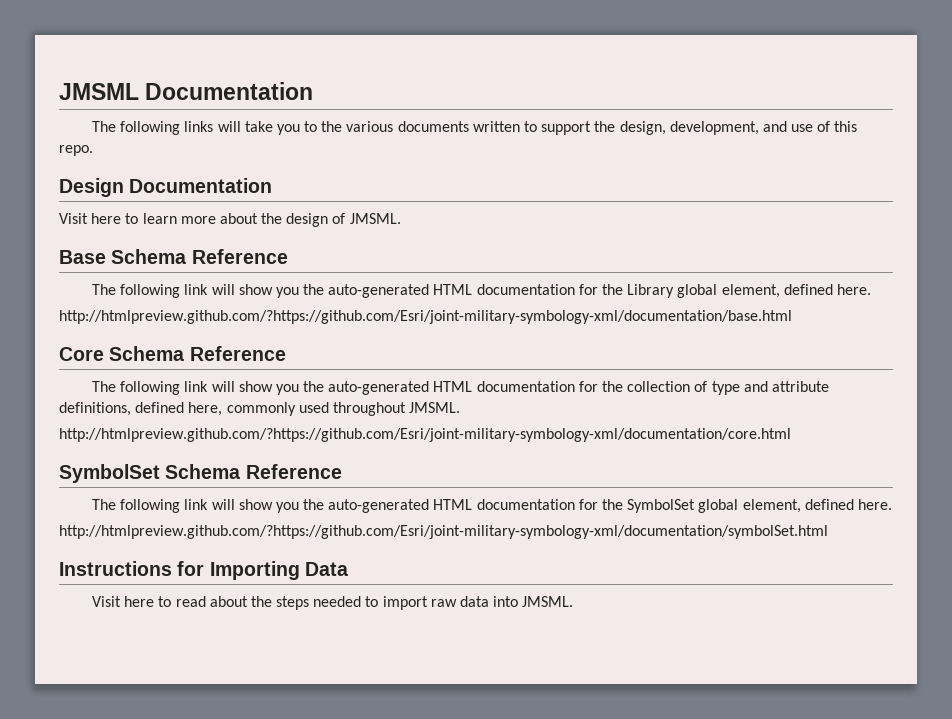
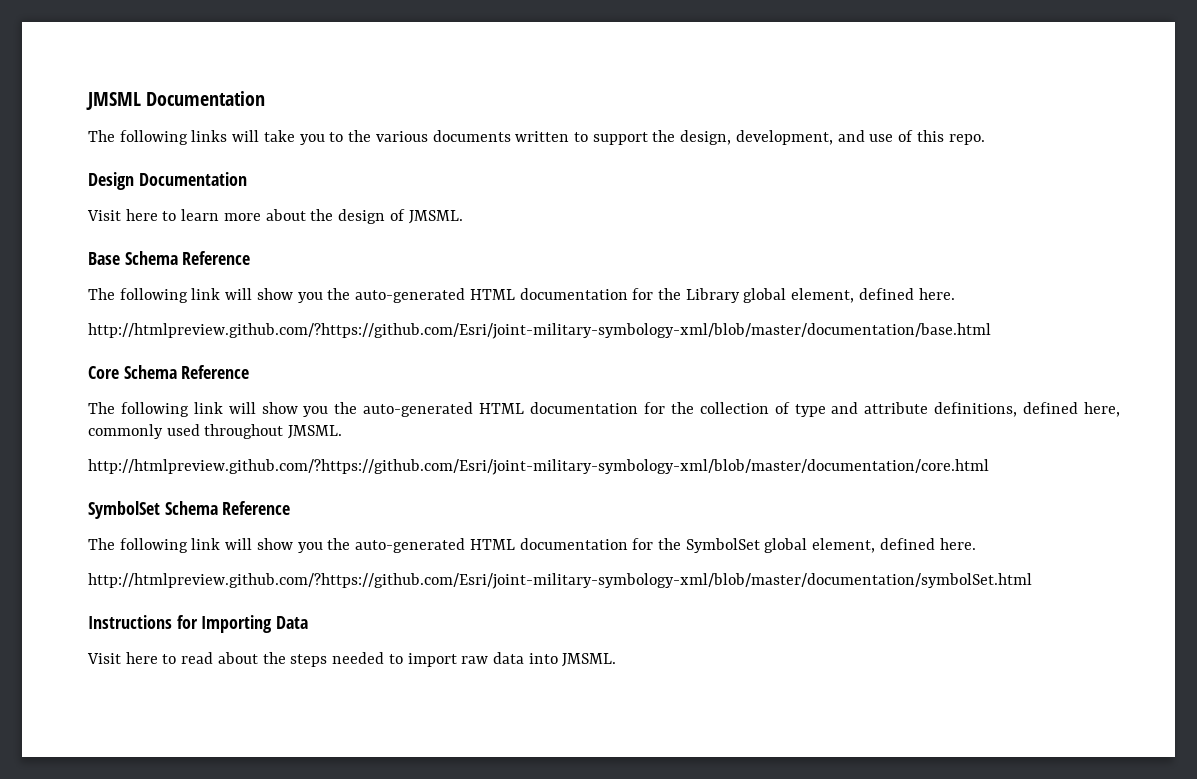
[59,310,792,324] http://htmlpreview.github.com/?https://github.com/Esri/joint-military-symbology-xml/documentation/base.html -> [88,323,991,339] http://htmlpreview.github.com/?https://github.com/Esri/joint-military-symbology-xml/blob/master/documentation/base.html
[59,428,791,442] http://htmlpreview.github.com/?https://github.com/Esri/joint-military-symbology-xml/documentation/core.html -> [88,459,989,475] http://htmlpreview.github.com/?https://github.com/Esri/joint-military-symbology-xml/blob/master/documentation/core.html
[59,525,828,539] http://htmlpreview.github.com/?https://github.com/Esri/joint-military-symbology-xml/documentation/symbolSet.html -> [88,573,1032,589] http://htmlpreview.github.com/?https://github.com/Esri/joint-military-symbology-xml/blob/master/documentation/symbolSet.html

